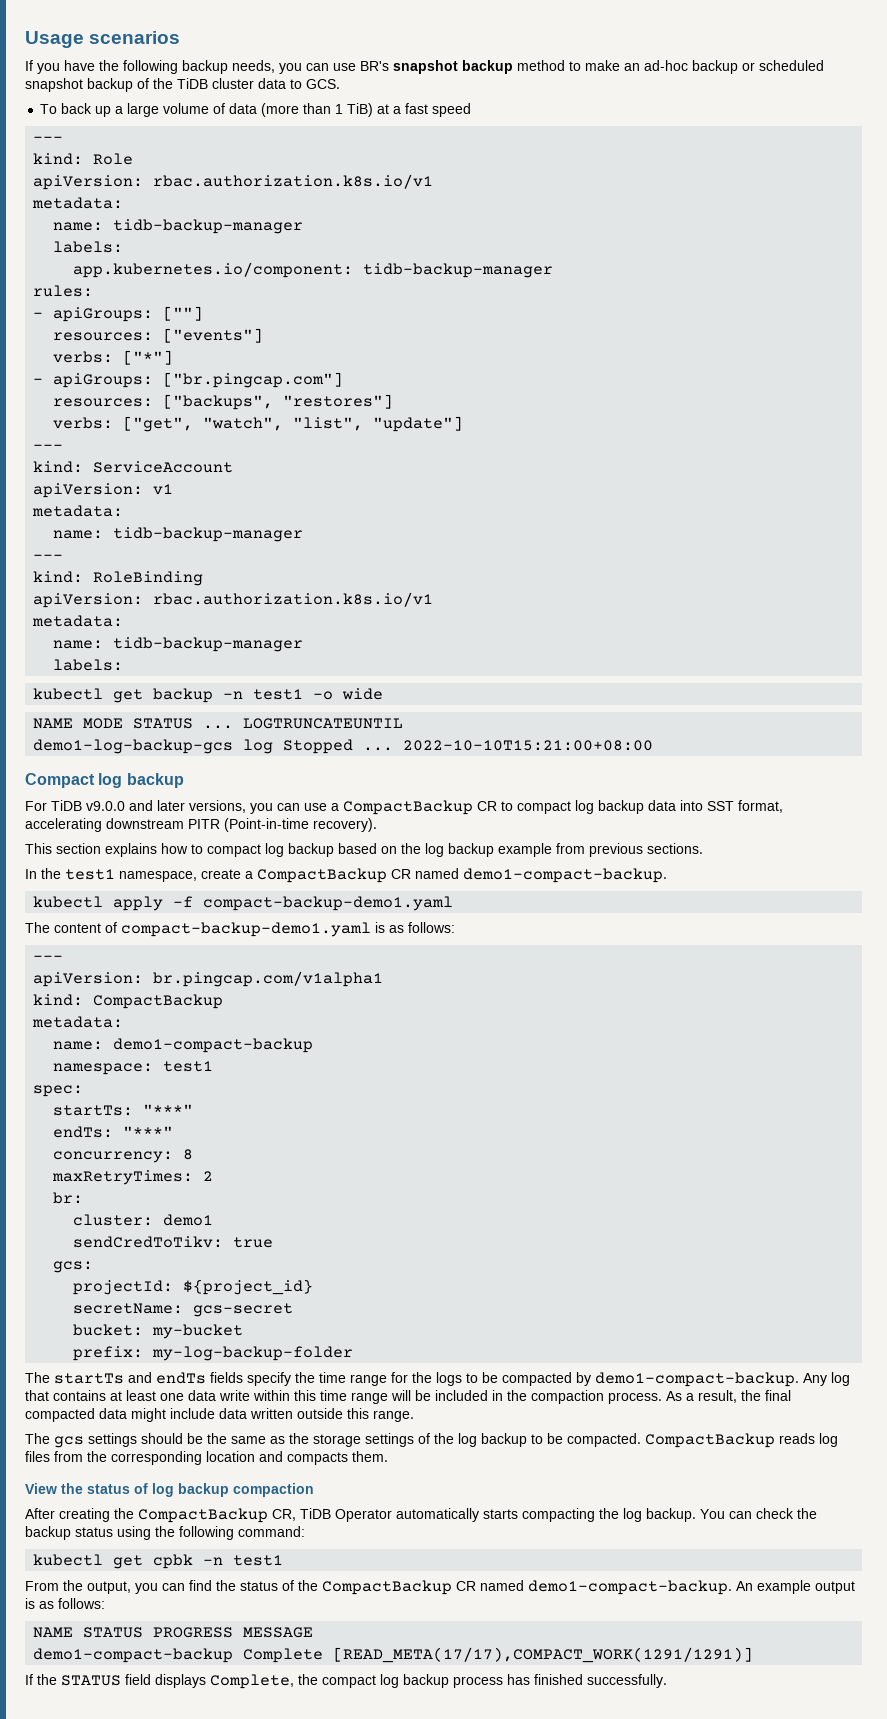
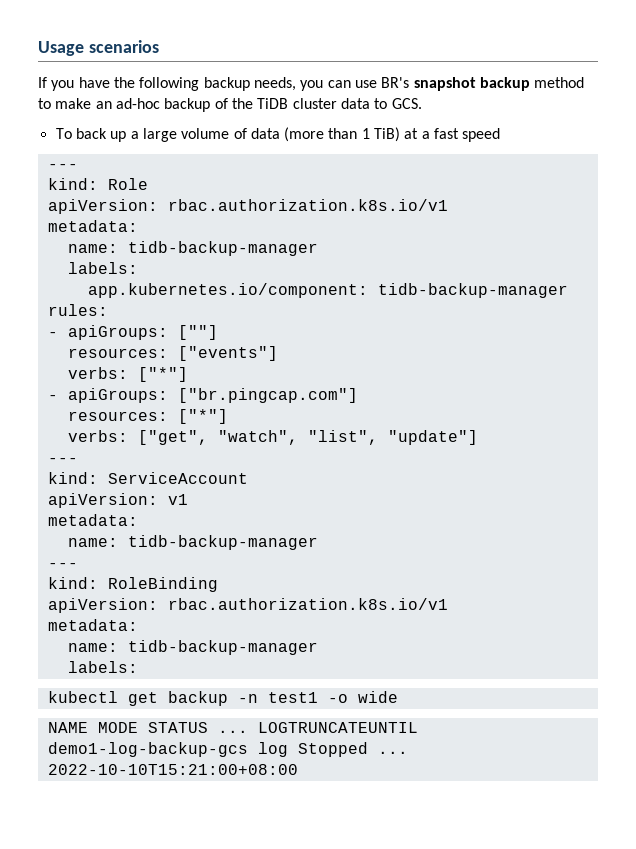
[742,60,824,71] [25,78,133,92] or scheduled snapshot backup -> (211, 105) none
[163,394,394,410] ["backups", "restores"] -> [177,409,228,424] ["*"]
[25,773,184,788] [25,800,783,815] [25,818,377,832] [25,843,703,857] [25,868,667,883] [33,896,454,911] [25,922,455,937] [33,955,64,961] [33,971,384,987] [33,994,224,1009] [32,1016,124,1028] [53,1038,314,1053] [53,1061,214,1075] [33,1085,84,1097] [53,1104,194,1116] [53,1126,174,1138] [53,1149,194,1163] [52,1170,214,1185] [53,1192,84,1204] [73,1214,214,1226] [73,1236,274,1248] [53,1261,94,1273] [73,1279,314,1295] [73,1303,294,1317] [73,1324,244,1339] [73,1346,354,1361] [25,1372,850,1387] [25,1390,791,1404] [25,1408,414,1422] [25,1433,838,1448] [25,1451,388,1465] [25,1483,314,1497] [25,1508,817,1523] [25,1526,305,1540] [33,1554,284,1569] [25,1580,855,1595] [25,1598,105,1609] [33,1627,314,1638] [33,1647,754,1663] [25,1674,667,1689] // Compact log backup // For TiDB v9.0.0 and later versions, you can use a CompactBackup CR to compact log backup data into SST format, accelerating downstream PITR (Point-in-time recovery). // This section explains how to compact log backup based on the log backup example from previous sections. // In the test1 namespace, create a CompactBackup CR named demo1-compact-backup. // kubectl apply -f compact-backup-demo1.yaml // The content of compact-backup-demo1.yaml is as follows: // --- // apiVersion: br.pingcap.com/v1alpha1 // kind: CompactBackup // metadata: // name: demo1-compact-backup // namespace: test1 // spec: // startTs: "***" // endTs: "***" // concurrency: 8 // maxRetryTimes: 2 // br: // cluster: demo1 // sendCredToTikv: true // gcs: // projectId: ${project_id} // secretName: gcs-secret // bucket: my-bucket // prefix: my-log-backup-folder // The startTs and endTs fields specify the time range for the logs to be compacted by demo1-compact-backup. Any log that contains at least one data write within this time range will be included in the compaction process. As a result, the final compacted data might include data written outside this range. // The gcs settings should be the same as the storage settings of the log backup to be compacted. CompactBackup reads log files from the corresponding location and compacts them. // View the status of log backup compaction // After creating the CompactBackup CR, TiDB Operator automatically starts compacting the log backup. You can check the backup status using the following command: // kubectl get cpbk -n test1 // From the output, you can find the status of the CompactBackup CR named demo1-compact-backup. An example output is as follows: // NAME STATUS PROGRESS MESSAGE // demo1-compact-backup Complete [READ_META(17/17),COMPACT_WORK(1291/1291)] // If the STATUS field displays Complete, the compact log backup process has finished successfully. -> (298, 769) none

